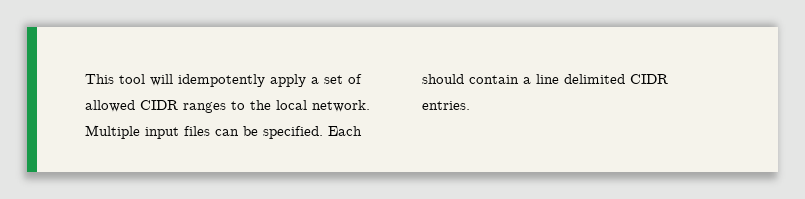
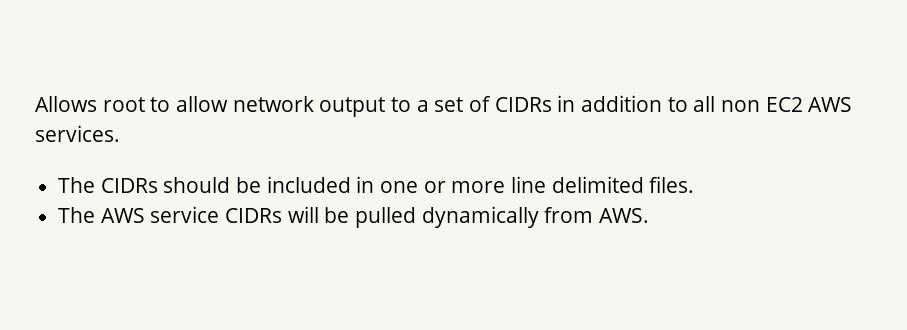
[85,74,362,87] [85,100,370,113] [85,125,362,139] [422,74,668,84] [422,101,470,110] This tool will idempotently apply a set of allowed CIDR ranges to the local network. Multiple input files can be specified. Each should contain a line delimited CIDR entries. -> [35,95,853,117] [35,125,120,142] [58,176,695,193] [58,206,650,228] Allows root to allow network output to a set of CIDRs in addition to all non EC2 AWS services. // The CIDRs should be included in one or more line delimited files. // The AWS service CIDRs will be pulled dynamically from AWS.

